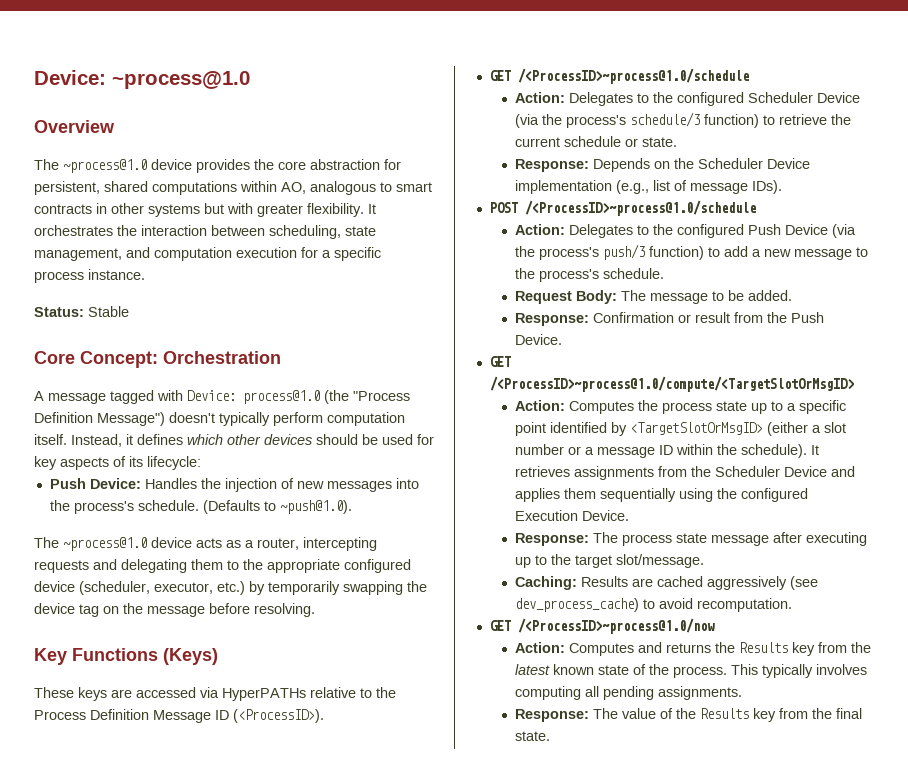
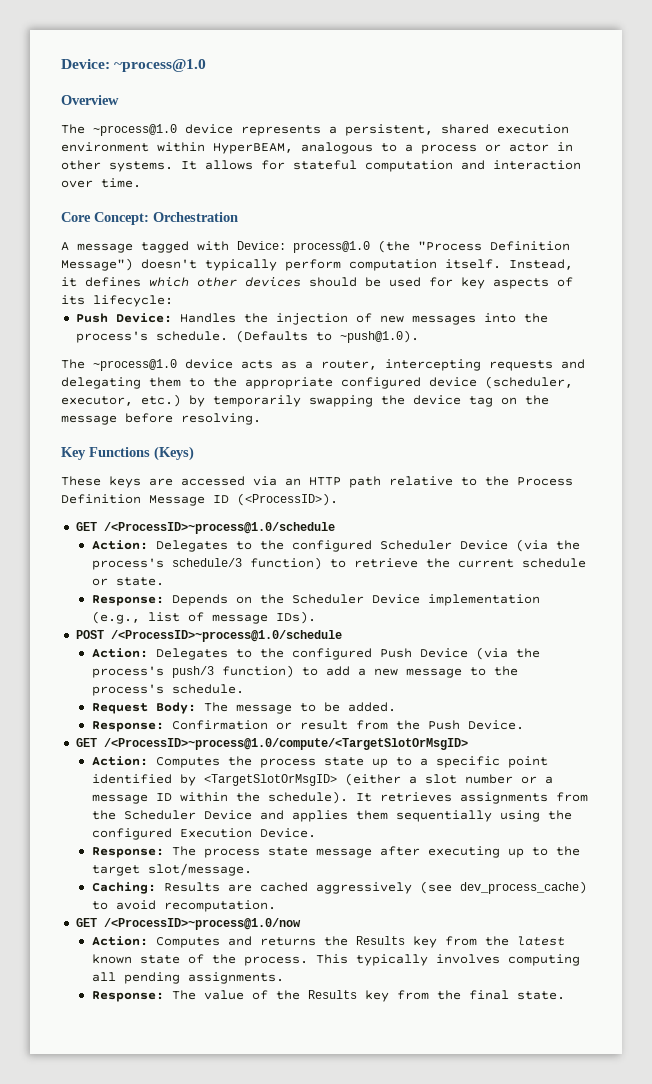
[196,159,401,173] [34,181,432,195] [34,203,376,217] [34,225,376,239] [34,247,381,261] [34,269,145,283] [34,306,129,317] provides the core abstraction for persistent, shared computations within AO, analogous to smart contracts in other systems but with greater flexibility. It orchestrates the interaction between scheduling, state management, and computation execution for a specific process instance. // Status: Stable -> [241,124,569,136] [61,142,573,154] [61,160,581,172] [61,178,141,188] represents a persistent, shared execution environment within HyperBEAM, analogous to a process or actor in other systems. It allows for stateful computation and interaction over time.
[222,688,306,701] HyperPATHs -> [285,476,381,488] an HTTP path

